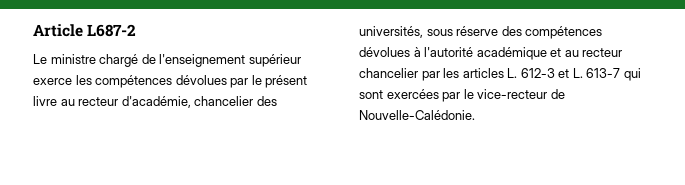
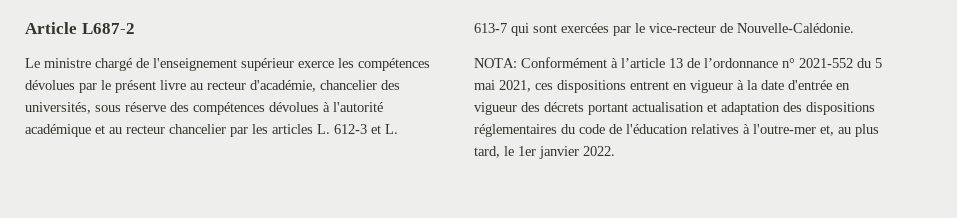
(475, 115) none -> [474,57,882,68] [474,80,850,93] [474,102,875,115] [474,124,879,137] [474,146,615,159] // NOTA: Conformément à l’article 13 de l’ordonnance n° 2021-552 du 5 mai 2021, ces dispositions entrent en vigueur à la date d'entrée en vigueur des décrets portant actualisation et adaptation des dispositions réglementaires du code de l'éducation relatives à l'outre-mer et, au plus tard, le 1er janvier 2022.

